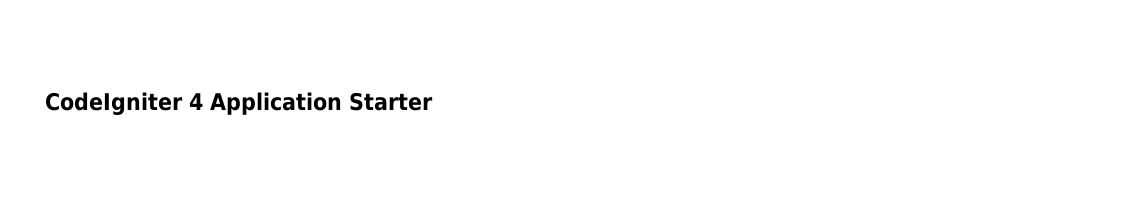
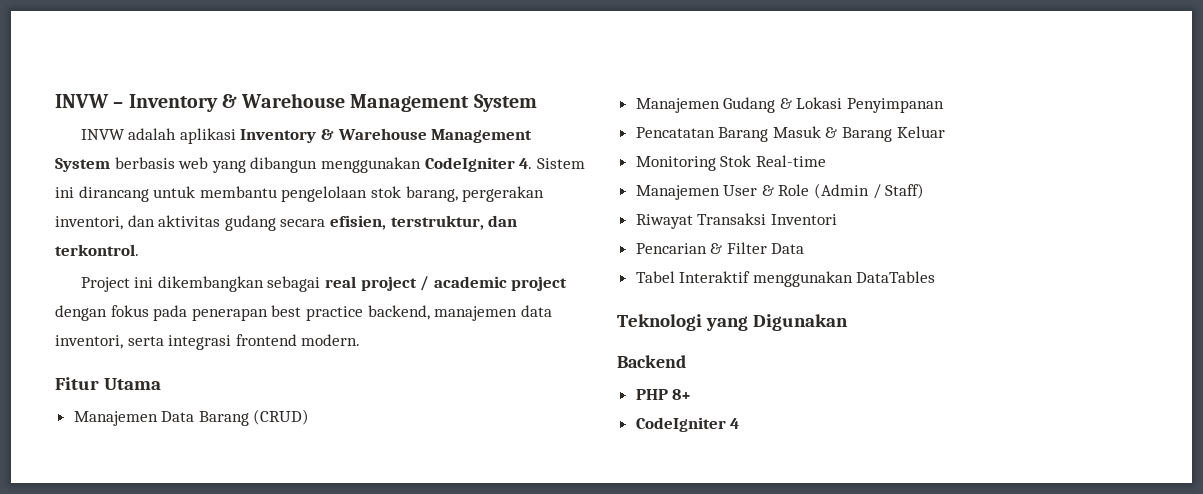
[45,92,433,115] CodeIgniter 4 Application Starter -> [55,93,537,112] [80,128,533,144] [55,157,585,173] [55,186,545,202] [55,215,518,231] [55,244,139,256] [80,276,568,292] [55,305,552,321] [55,334,361,350] [55,377,161,390] [73,409,310,426] [635,97,945,113] [635,126,945,142] [635,155,826,171] [635,183,925,200] [635,213,837,229] [635,242,805,254] [635,271,936,287] [617,314,848,331] [617,355,686,368] [635,389,692,400] [635,417,740,432] INVW – Inventory & Warehouse Management System // INVW adalah aplikasi Inventory & Warehouse Management System berbasis web yang dibangun menggunakan CodeIgniter 4. Sistem ini dirancang untuk membantu pengelolaan stok barang, pergerakan inventori, dan aktivitas gudang secara efisien, terstruktur, dan terkontrol. // Project ini dikembangkan sebagai real project / academic project dengan fokus pada penerapan best practice backend, manajemen data inventori, serta integrasi frontend modern. // Fitur Utama // Manajemen Data Barang (CRUD) // Manajemen Gudang & Lokasi Penyimpanan // Pencatatan Barang Masuk & Barang Keluar // Monitoring Stok Real-time // Manajemen User & Role (Admin / Staff) // Riwayat Transaksi Inventori // Pencarian & Filter Data // Tabel Interaktif menggunakan DataTables // Teknologi yang Digunakan // Backend // PHP 8+ // CodeIgniter 4

